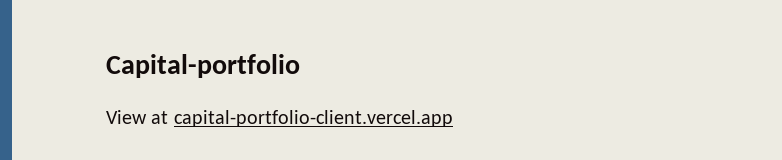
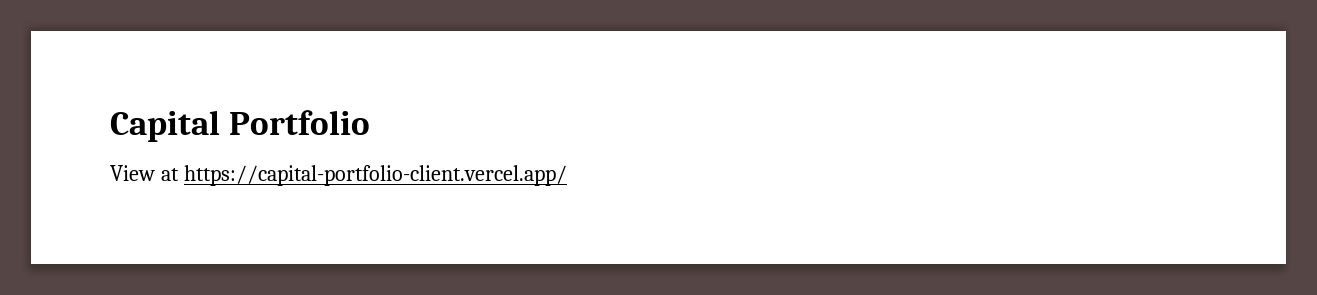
[106,54,300,78] Capital-portfolio -> [110,110,371,142] Capital Portfolio
[173,110,453,127] capital-portfolio-client.vercel.app -> [183,165,567,186] https://capital-portfolio-client.vercel.app/

